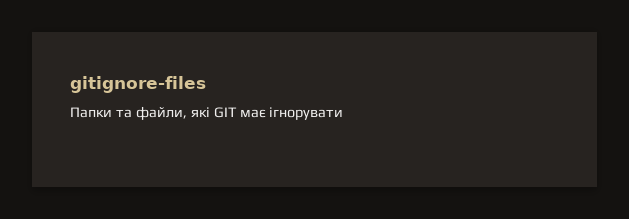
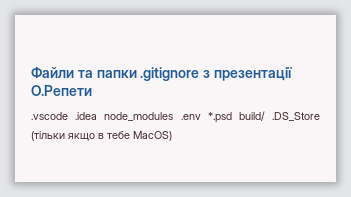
[70,76,206,93] [70,106,344,120] gitignore-files // Папки та файли, які GIT має ігнорувати -> [31,67,293,81] [31,85,92,96] [31,111,320,123] [31,131,172,141] Файли та папки .gitignore з презентації О.Репети // .vscode .idea node_modules .env *.psd build/ .DS_Store (тільки якщо в тебе MacOS)

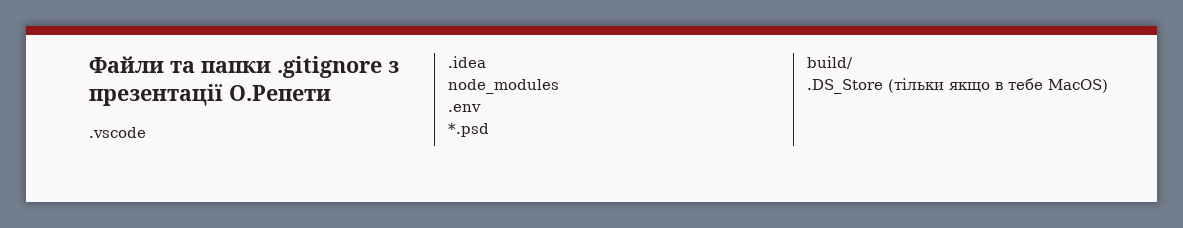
(68, 116) none -> (146, 132) //
(98, 116) none -> (486, 62) //
(174, 116) none -> (559, 86) //
(201, 117) none -> (481, 108) //
(232, 117) none -> (489, 130) //
(265, 116) none -> (853, 62) //

